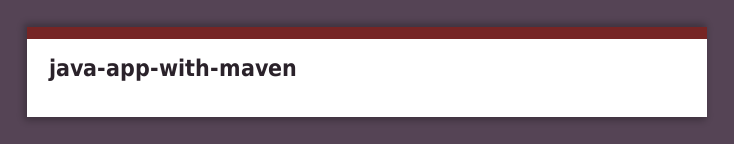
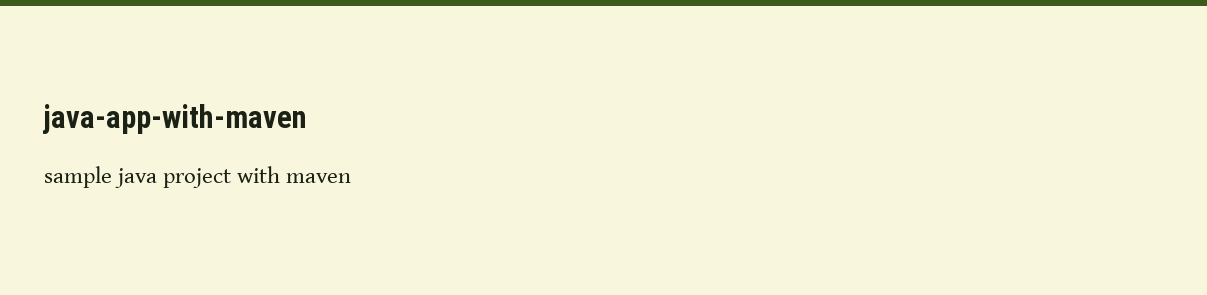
(297, 69) none -> [44,166,352,188] // sample java project with maven

